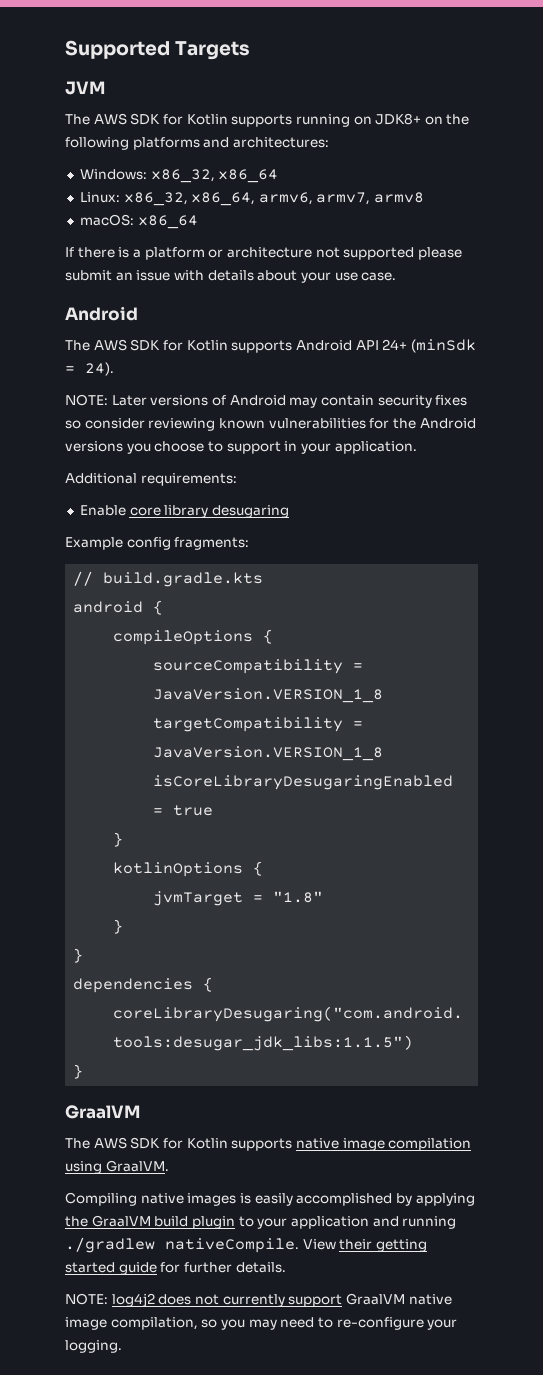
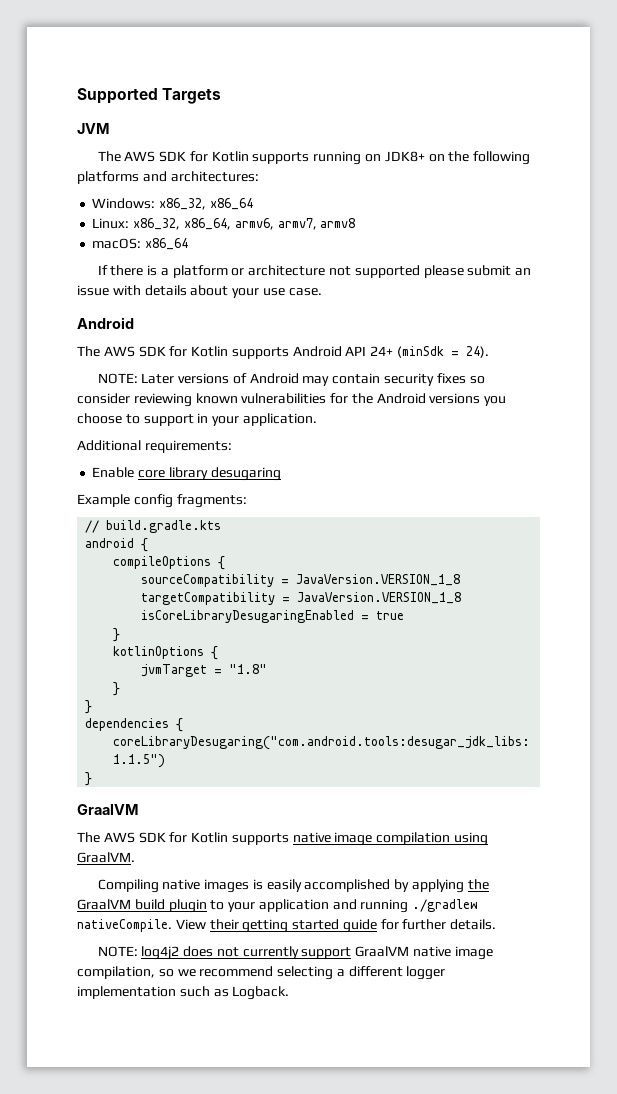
[220,1317,458,1330] [65,1340,122,1353] you may need to re-configure your logging. -> [177,966,446,980] [77,986,290,1000] we recommend selecting a different logger implementation such as Logback.

